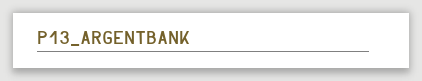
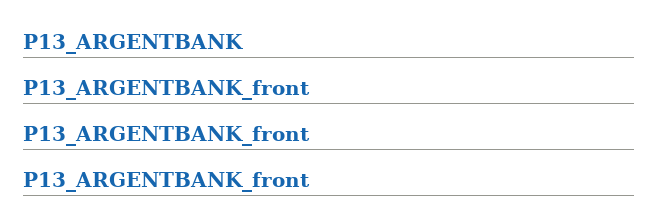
(190, 38) none -> [23,80,310,100] [23,126,310,146] [23,172,310,192] // P13_ARGENTBANK_front // P13_ARGENTBANK_front // P13_ARGENTBANK_front

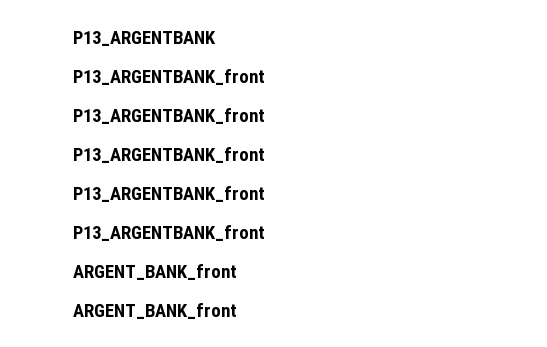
(310, 182) none -> [73,186,265,202] [73,225,265,241] [73,264,237,280] [73,303,237,319] // P13_ARGENTBANK_front // P13_ARGENTBANK_front // ARGENT_BANK_front // ARGENT_BANK_front

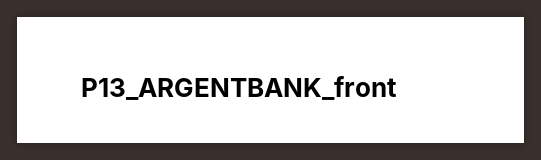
[73,31,216,46] [73,69,265,85] [73,108,265,124] [73,147,265,163] [73,186,265,202] [73,225,265,241] [73,264,237,280] [73,303,237,319] P13_ARGENTBANK // P13_ARGENTBANK_front // P13_ARGENTBANK_front // P13_ARGENTBANK_front // P13_ARGENTBANK_front // P13_ARGENTBANK_front // ARGENT_BANK_front // ARGENT_BANK_front -> [81,76,397,100] P13_ARGENTBANK_front

